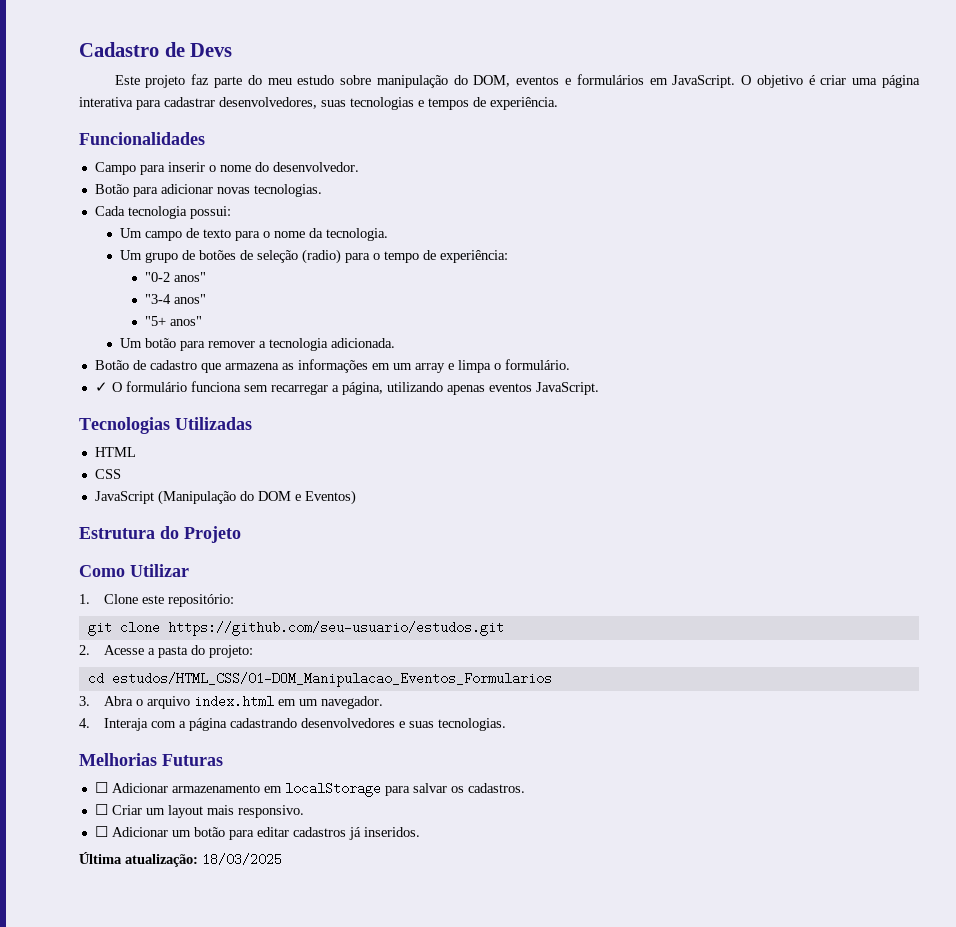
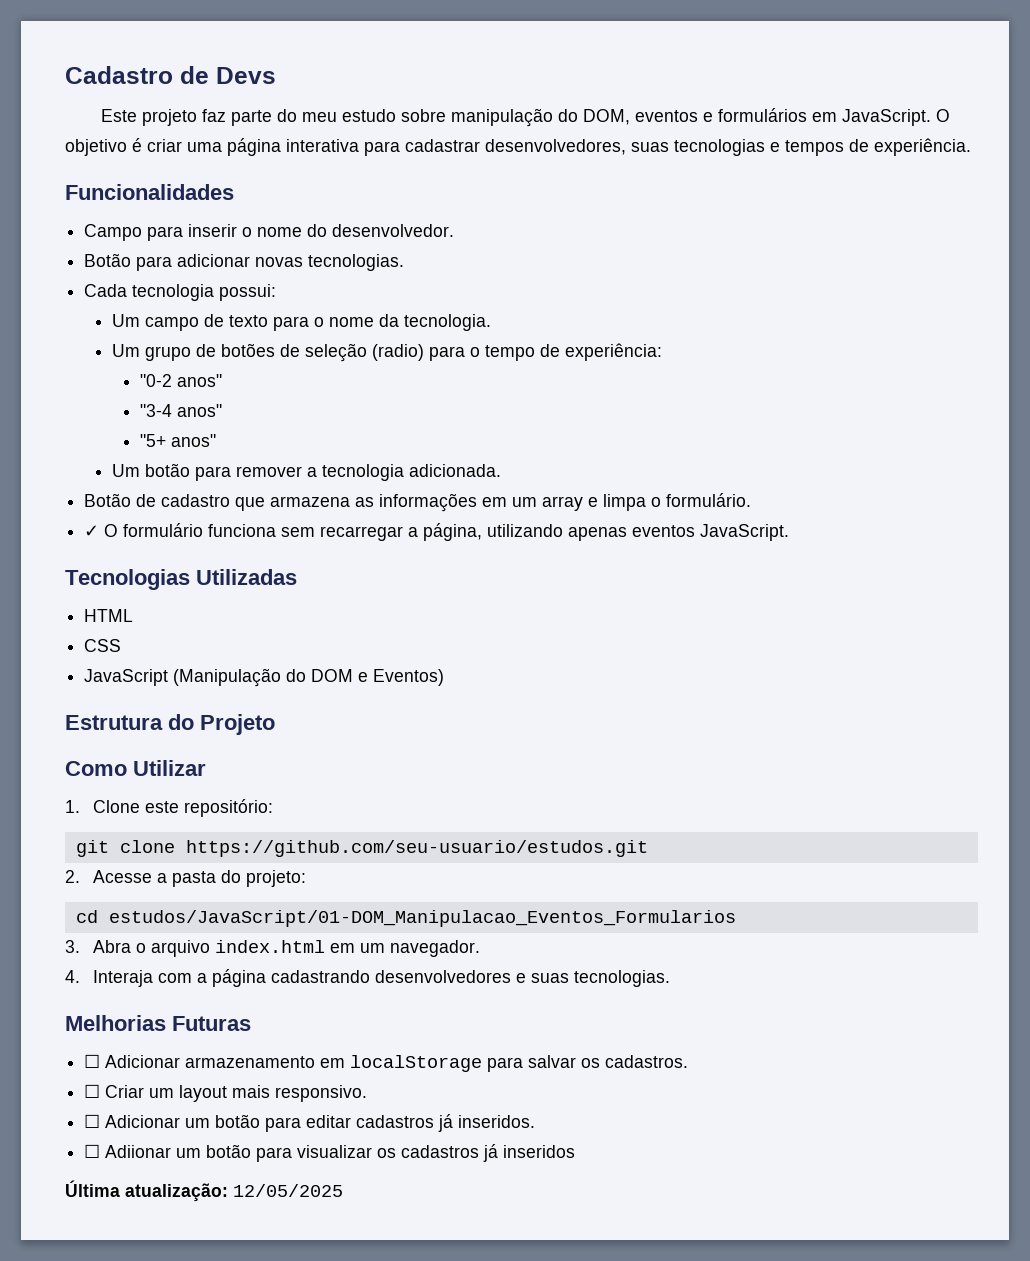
[111,672,552,687] estudos/HTML_CSS/01-DOM_Manipulacao_Eventos_Formularios -> [108,910,736,927] estudos/JavaScript/01-DOM_Manipulacao_Eventos_Formularios
(420, 832) none -> [84,1144,576,1162] // ☐ Adiionar um botão para visualizar os cadastros já inseridos
[202,853,282,866] 18/03/2025 -> [233,1184,343,1197] 12/05/2025

